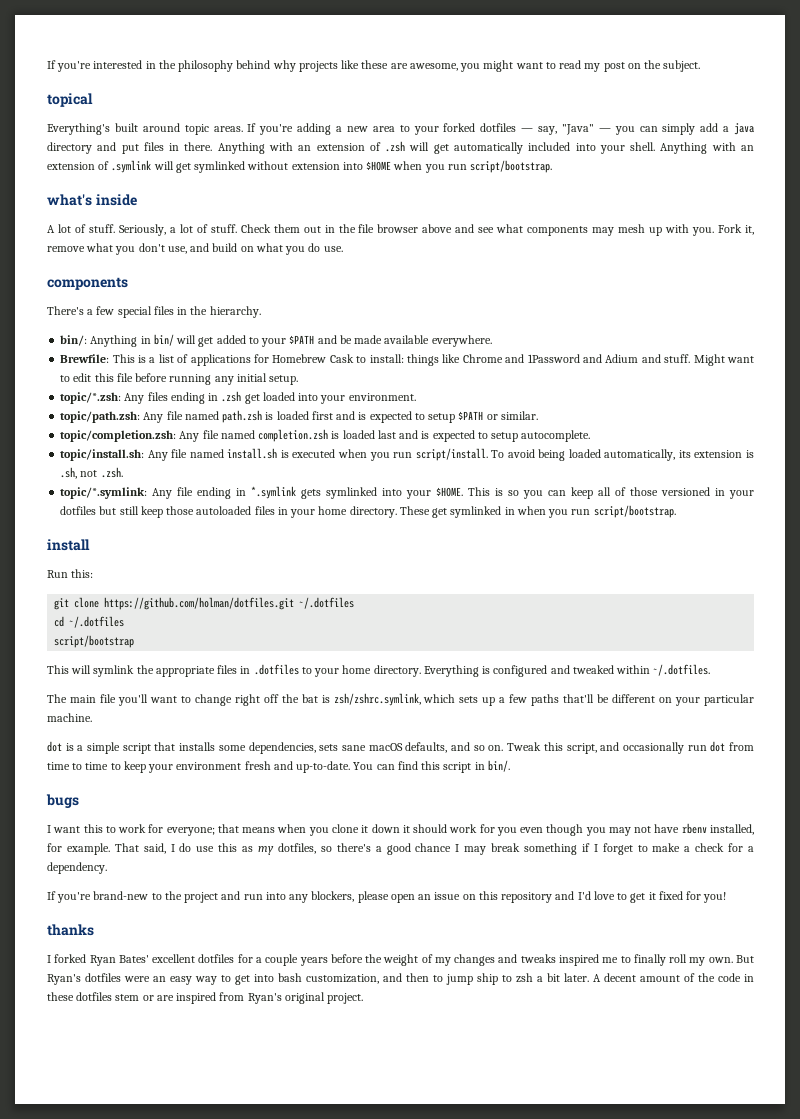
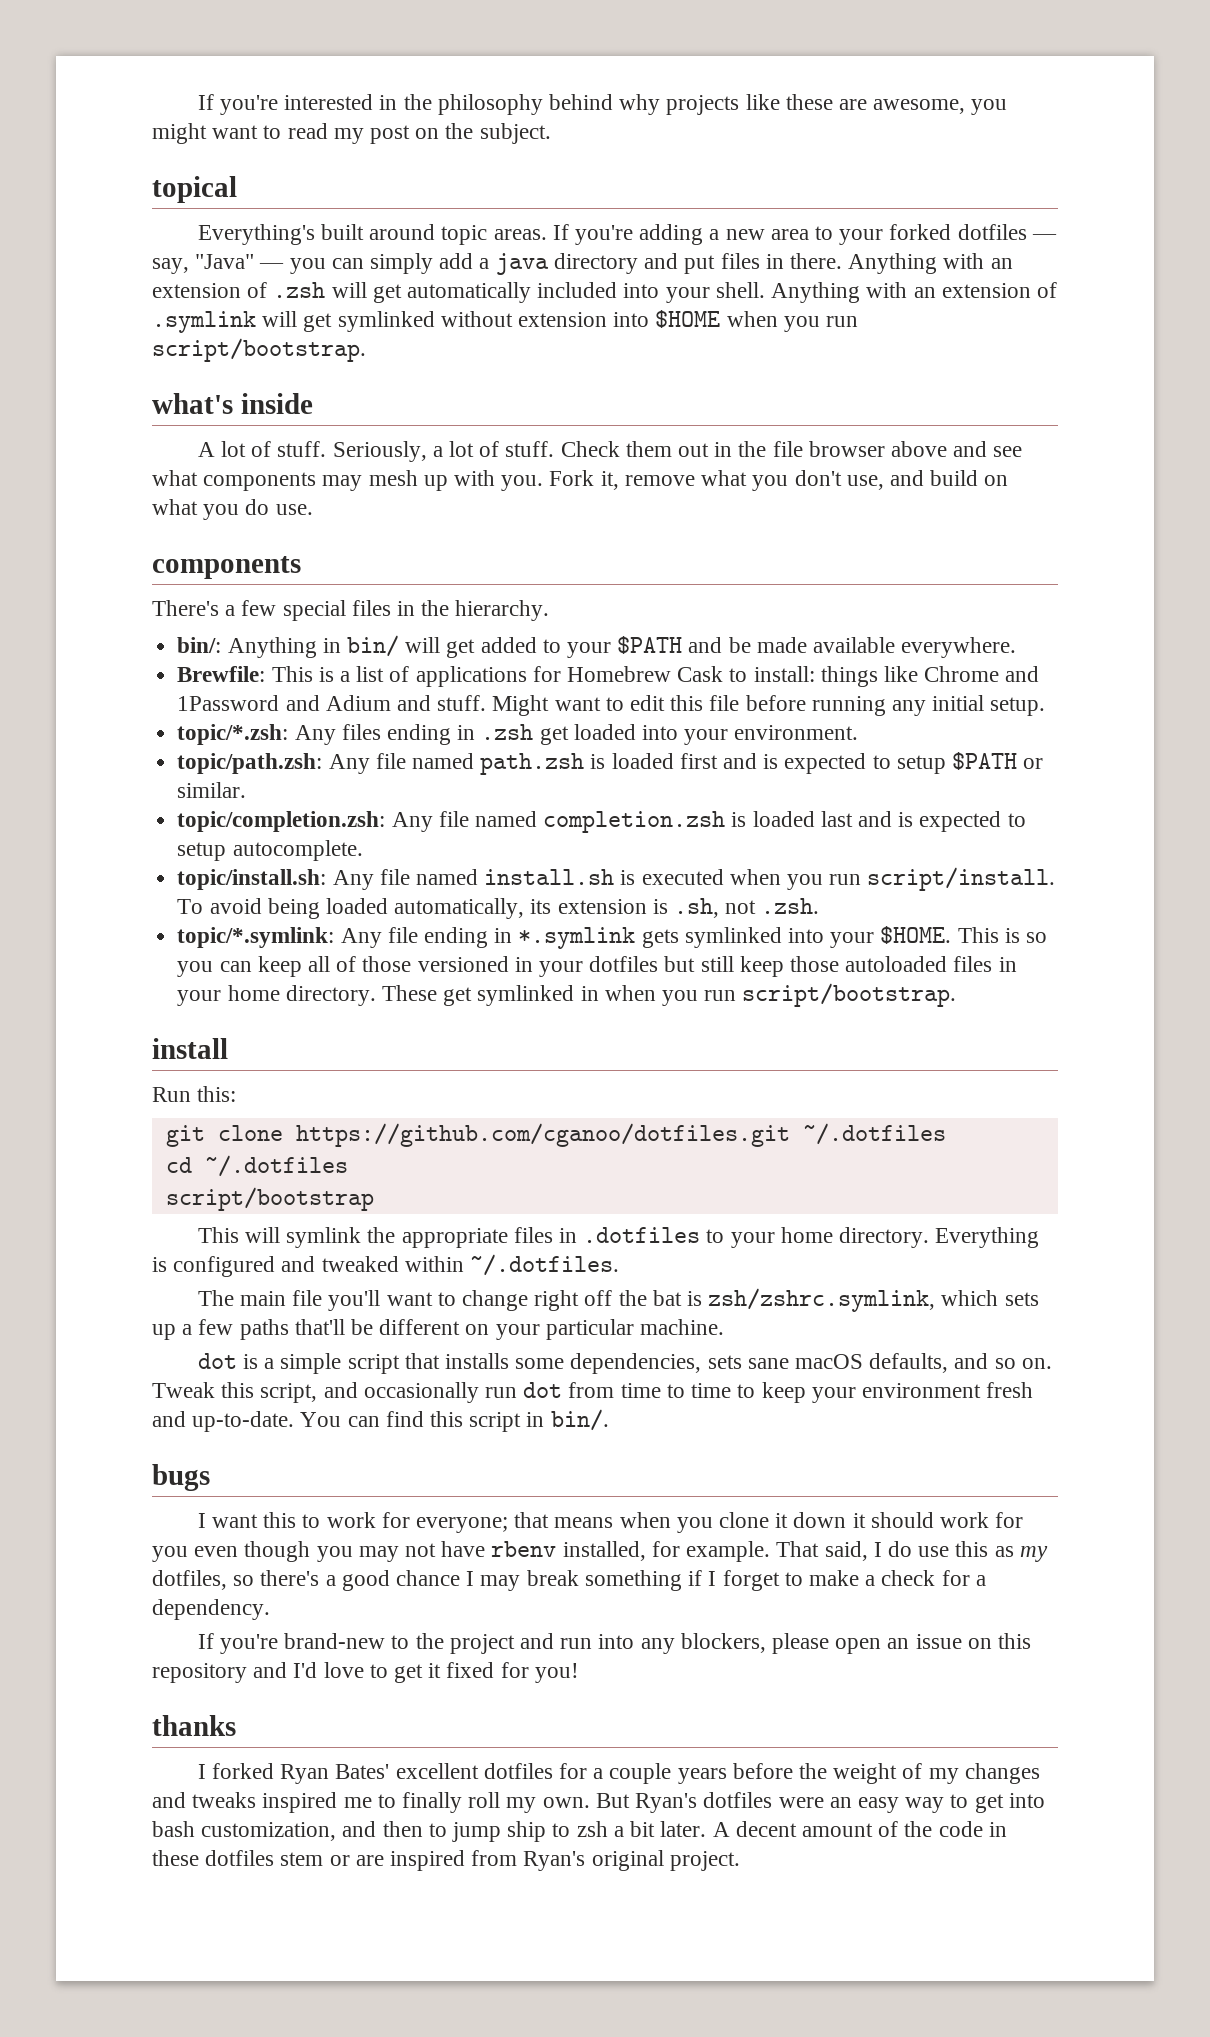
[104,597,295,610] https://github.com/holman/dotfiles.git -> [295,1123,790,1147] https://github.com/cganoo/dotfiles.git

